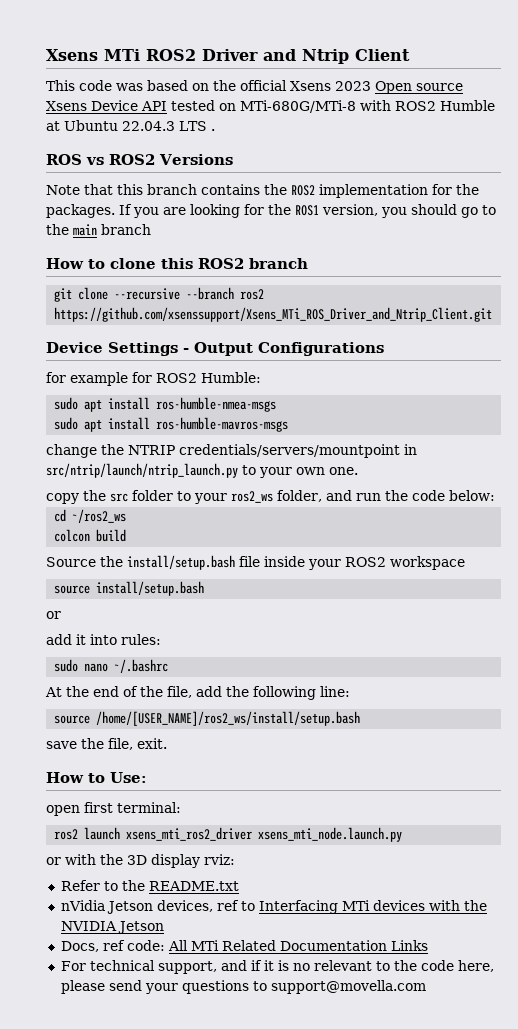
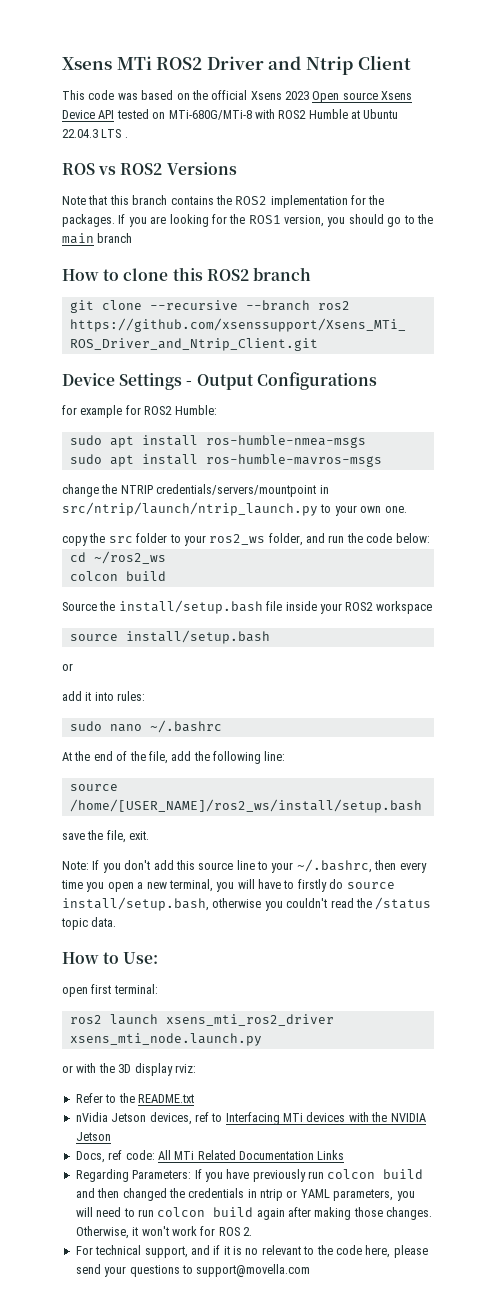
(167, 743) none -> [62,859,427,873] [61,879,395,892] [62,897,432,911] [61,917,117,930] // Note: If you don't add this source line to your ~/.bashrc, then every time you open a new terminal, you will have to firstly do source install/setup.bash, otherwise you couldn't read the /status topic data.
(428, 945) none -> [75,1169,424,1182] [75,1188,415,1201] [75,1207,433,1220] [75,1226,252,1239] // Regarding Parameters: If you have previously run colcon build and then changed the credentials in ntrip or YAML parameters, you will need to run colcon build again after making those changes. Otherwise, it won't work for ROS 2.

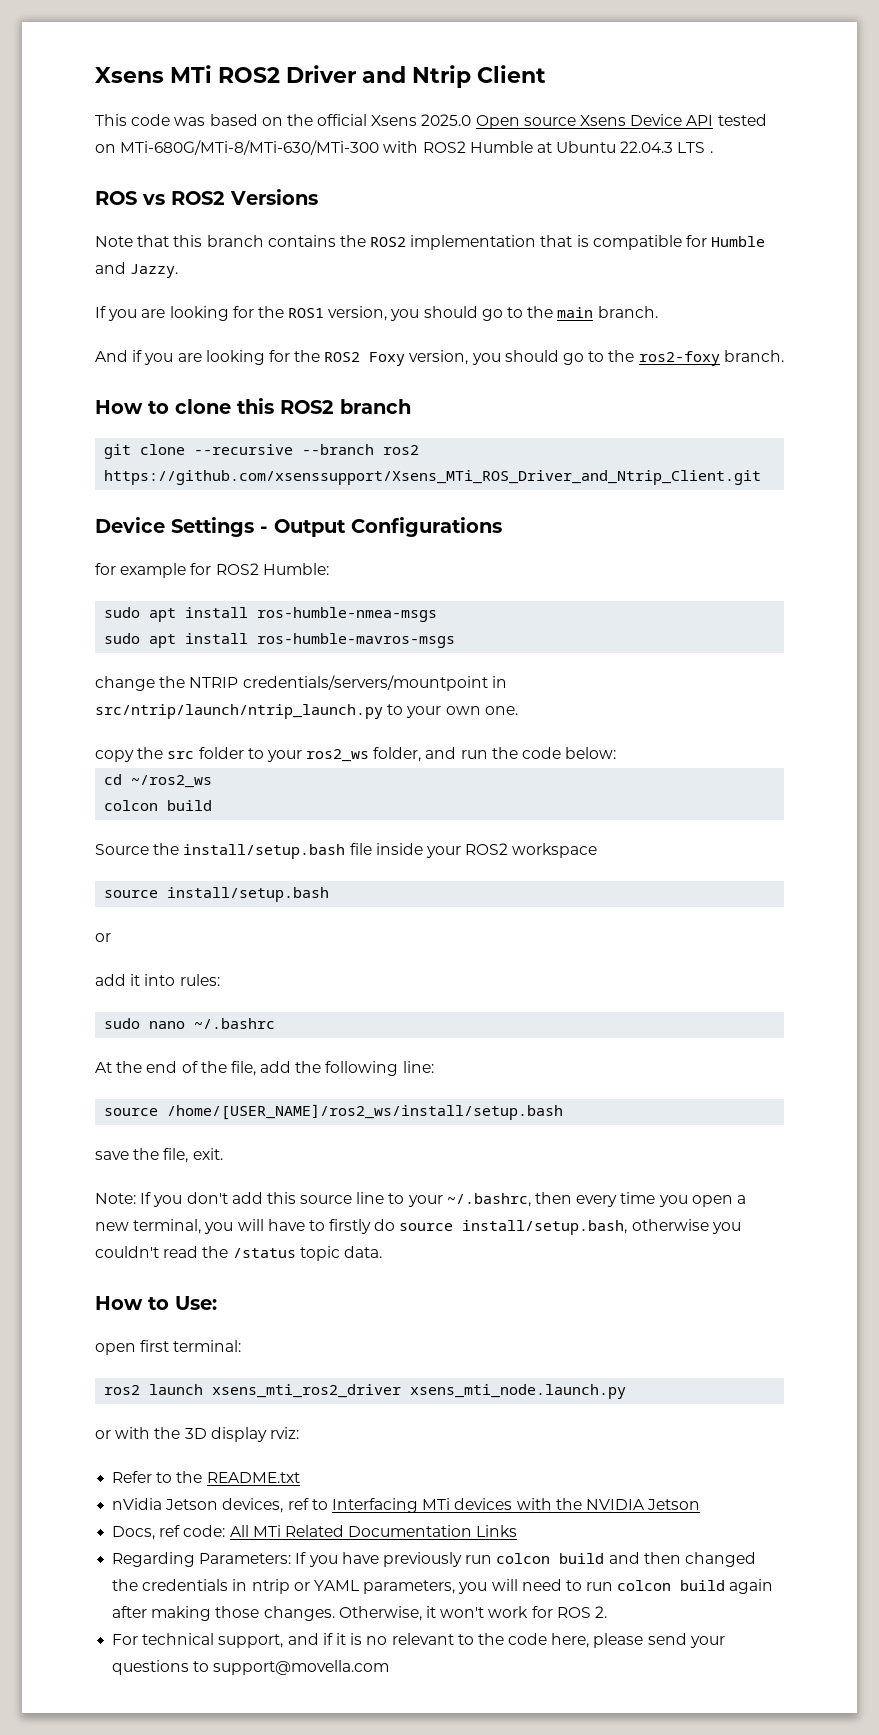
[285,91,309,100] 2023 -> [421,114,472,126] 2025.0
[168,110,252,120] MTi-680G/MTi-8 -> [120,140,380,155] MTi-680G/MTi-8/MTi-630/MTi-300
[351,195,385,205] [62,214,115,227] for the packages. -> [540,235,766,250] [95,262,179,278] that is compatible for Humble and Jazzy. //
[97,233,133,243] branch -> [597,306,658,318] [95,350,784,366] branch. // And if you are looking for the ROS2 Foxy version, you should go to the ros2-foxy branch.

